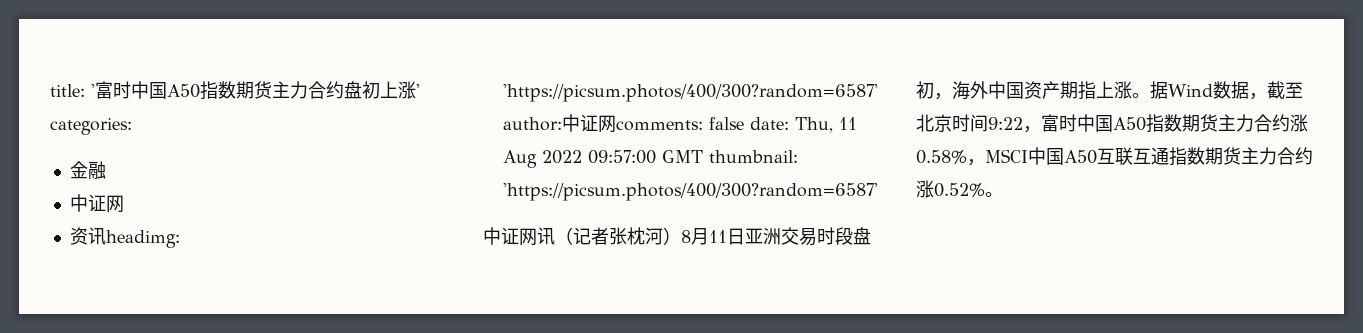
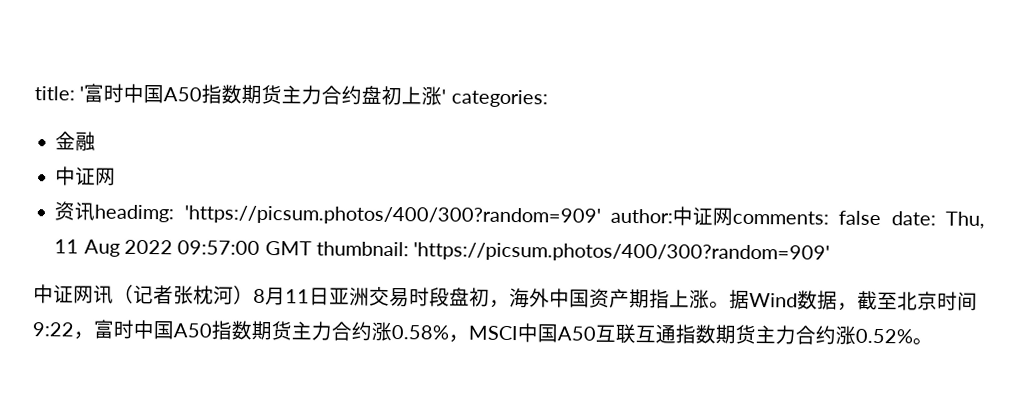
[502,84,878,102] 'https://picsum.photos/400/300?random=6587' -> [183,205,601,226] 'https://picsum.photos/400/300?random=909'
[502,183,878,201] 'https://picsum.photos/400/300?random=6587' -> [413,242,831,263] 'https://picsum.photos/400/300?random=909'

